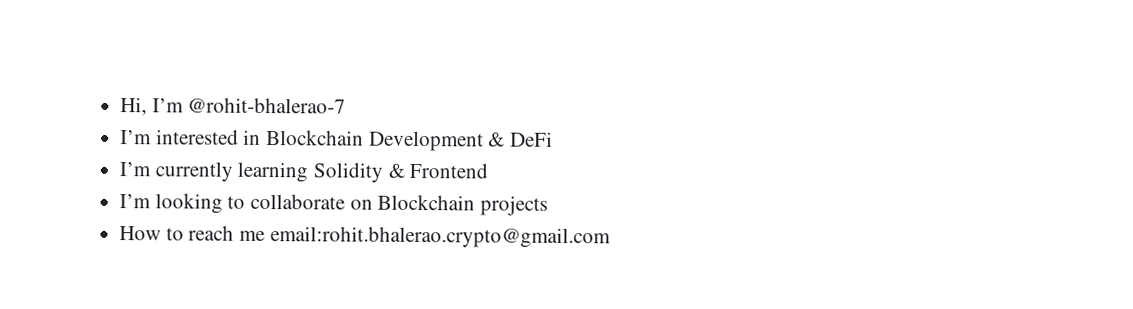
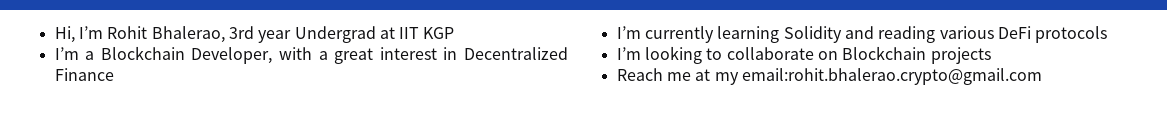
[187,97,347,114] [120,129,554,152] @rohit-bhalerao-7 // I’m interested in Blockchain Development & DeFi -> [107,26,455,43] [54,46,569,64] [54,68,114,81] Rohit Bhalerao, 3rd year Undergrad at IIT KGP // I’m a Blockchain Developer, with a great interest in Decentralized Finance
[387,162,489,179] & Frontend -> [844,26,1108,43] and reading various DeFi protocols
[119,225,266,242] How to reach me -> [616,68,739,85] Reach me at my

